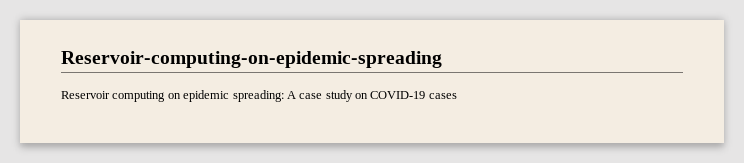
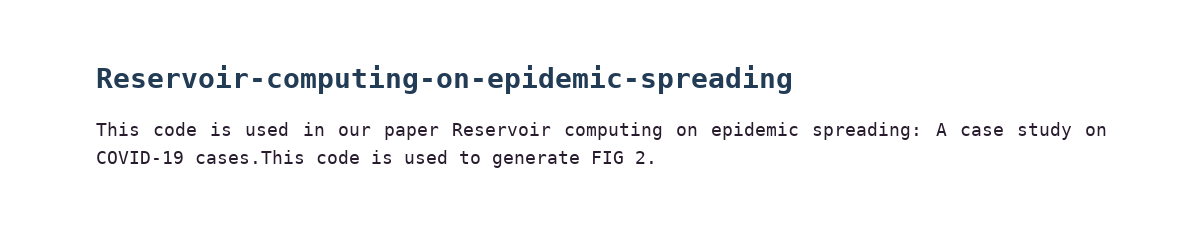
(442, 59) none -> [96,122,439,140] This code is used in our paper
[428,93,457,99] cases -> [195,150,657,168] cases.This code is used to generate FIG 2.

